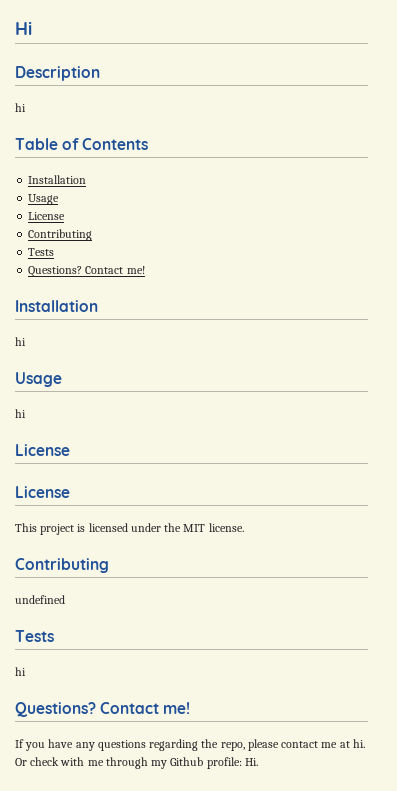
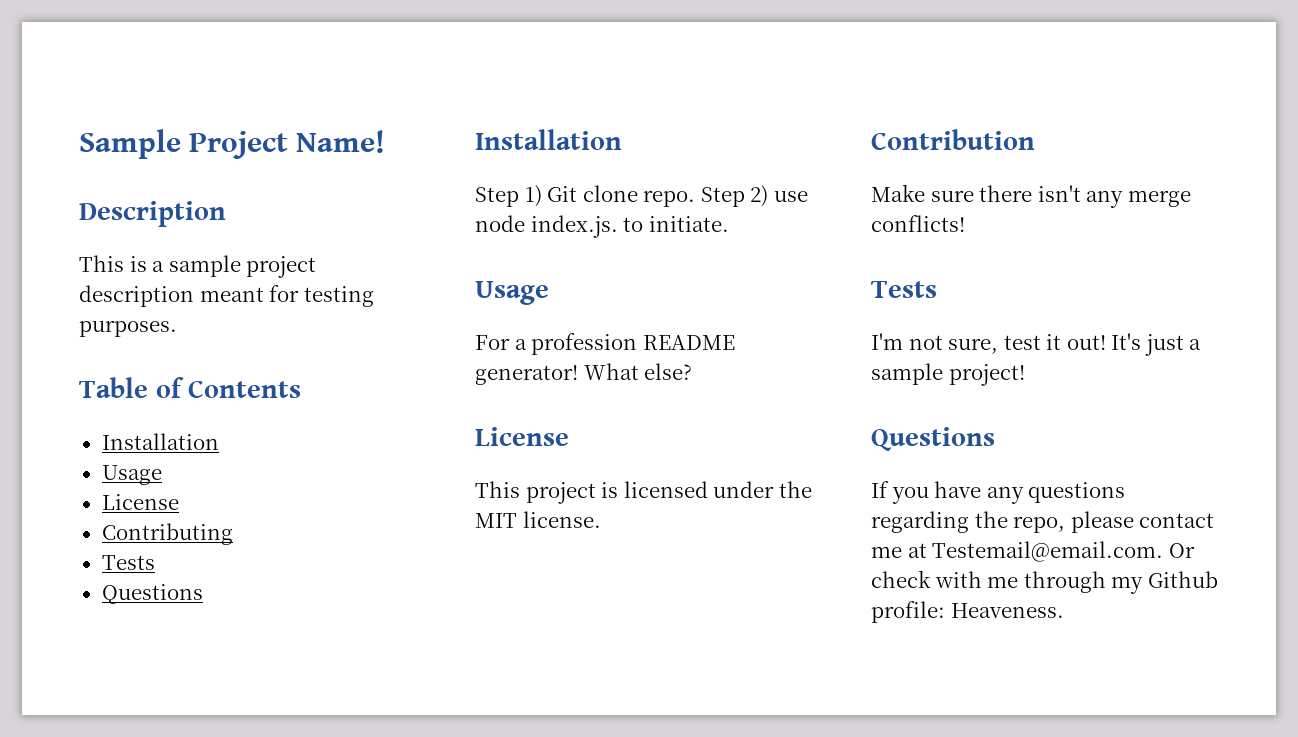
[15,21,32,35] [15,66,100,81] [15,103,26,112] Hi // Description // hi -> [79,129,386,159] [79,201,226,227] [79,255,317,278] [79,285,374,307] [79,320,177,337] Sample Project Name! // Description // This is a sample project description meant for testing purposes.
[28,266,145,277] [15,300,98,312] [15,337,26,346] [15,372,62,387] [15,409,26,418] [15,444,70,456] Questions? Contact me! // Installation // hi // Usage // hi // License -> [101,584,203,604] [475,129,622,150] [475,185,808,207] [475,215,729,238] [475,281,549,305] [475,333,735,355] [475,363,693,385] Questions // Installation // Step 1) Git clone repo. Step 2) use node index.js. to initiate. // Usage // For a profession README generator! What else?
[15,558,109,573] [15,595,65,604] [15,630,54,642] [15,667,26,676] [15,702,191,717] Contributing // undefined // Tests // hi // Questions? Contact me! -> [871,129,1035,150] [871,184,1191,208] [871,215,965,232] [871,281,937,298] [871,333,1202,356] [871,363,1025,386] [871,427,995,451] Contribution // Make sure there isn't any merge conflicts! // Tests // I'm not sure, test it out! It's just a sample project! // Questions
[352,739,365,748] hi. -> [932,541,1164,562] Testemail@email.com.
[244,758,258,766] Hi. -> [950,603,1064,618] Heaveness.

